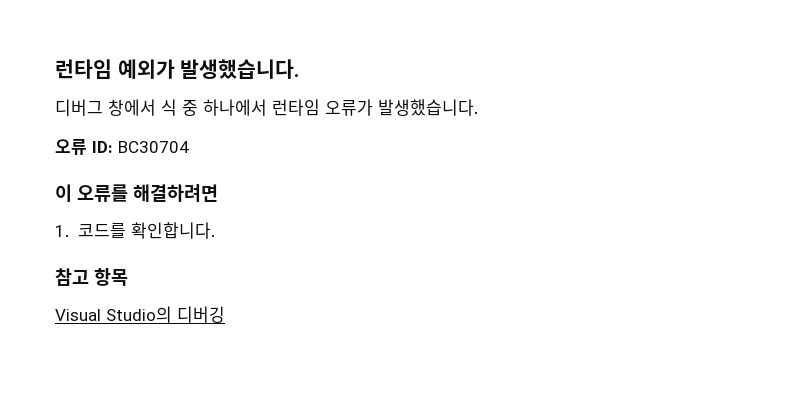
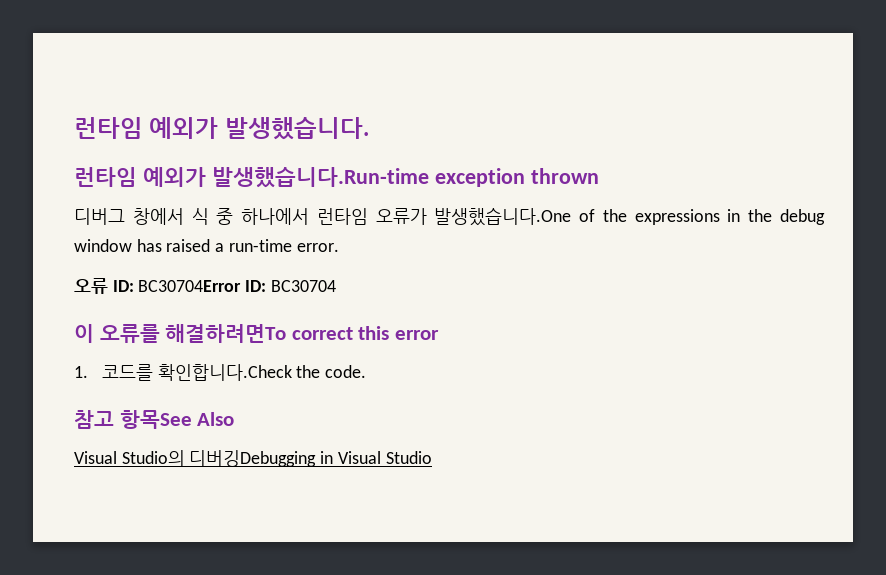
(300, 69) none -> [74,167,599,188] // 런타임 예외가 발생했습니다.Run-time exception thrown
[378,99,478,116] 발생했습니다. -> [434,207,825,226] [74,239,339,252] 발생했습니다.One of the expressions in the debug window has raised a run-time error.
(113, 147) none -> [138,280,267,292] BC30704Error ID:
[133,184,218,202] 해결하려면 -> [165,324,439,343] 해결하려면To correct this error
[131,222,216,239] 확인합니다. -> [157,364,367,381] 확인합니다.Check the code.
[94,268,128,286] 항목 -> [119,410,235,429] 항목See Also
[177,306,225,323] 디버깅 -> [189,450,432,467] 디버깅Debugging in Visual Studio

